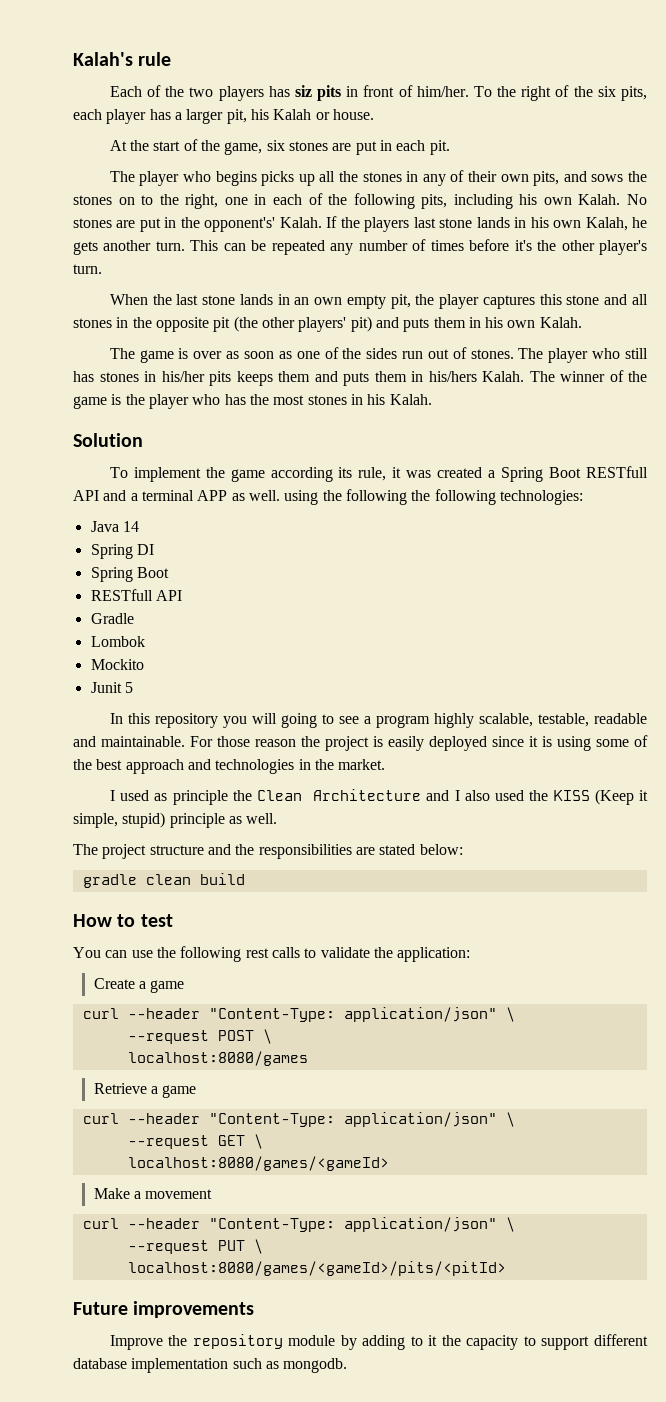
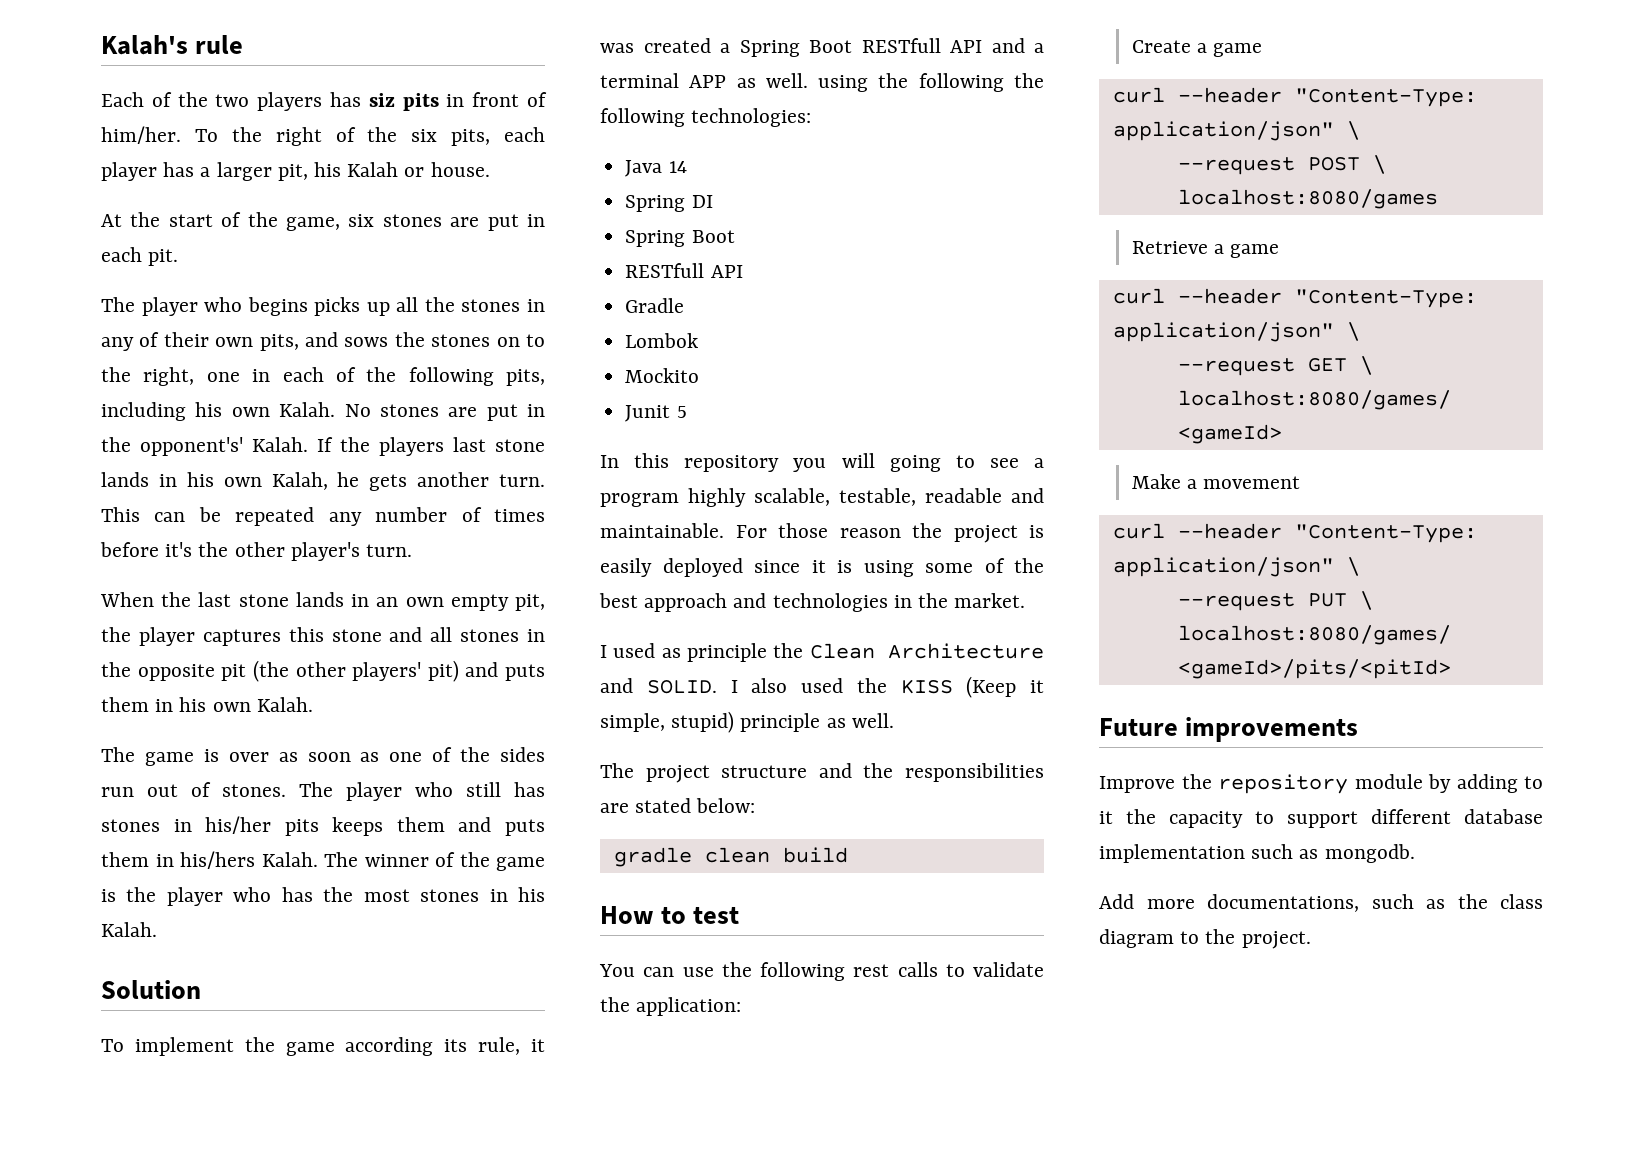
(450, 795) none -> [646,680,717,694] SOLID.
(348, 1365) none -> [1099,894,1543,912] [1099,929,1311,949] // Add more documentations, such as the class diagram to the project.

